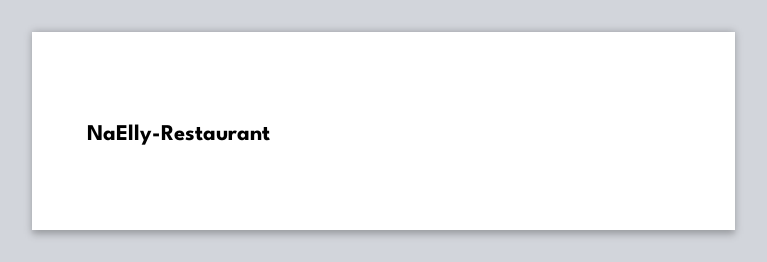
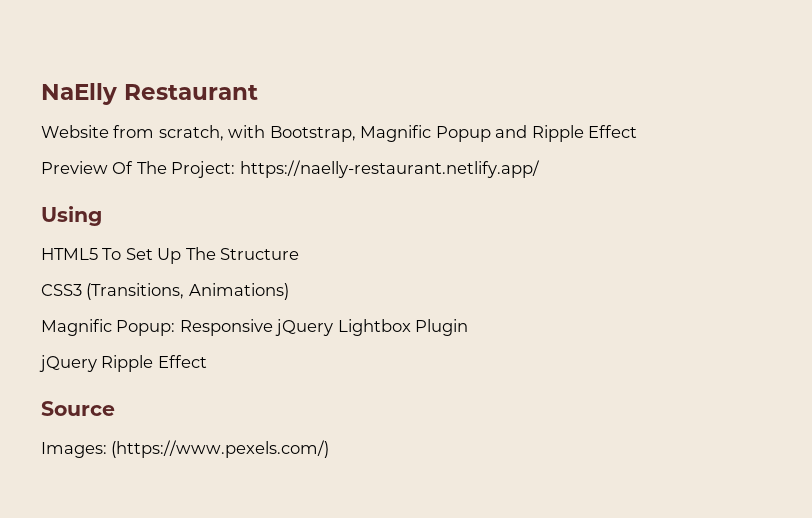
[87,124,270,145] NaElly-Restaurant -> [41,83,258,105] [41,125,638,142] [41,160,540,178] [41,206,102,226] [41,247,300,264] [41,283,289,300] [41,319,469,336] [39,355,207,372] [41,401,115,416] [41,440,330,458] NaElly Restaurant // Website from scratch, with Bootstrap, Magnific Popup and Ripple Effect // Preview Of The Project: https://naelly-restaurant.netlify.app/ // Using // HTML5 To Set Up The Structure // CSS3 (Transitions, Animations) // Magnific Popup: Responsive jQuery Lightbox Plugin // jQuery Ripple Effect // Source // Images: (https://www.pexels.com/)

